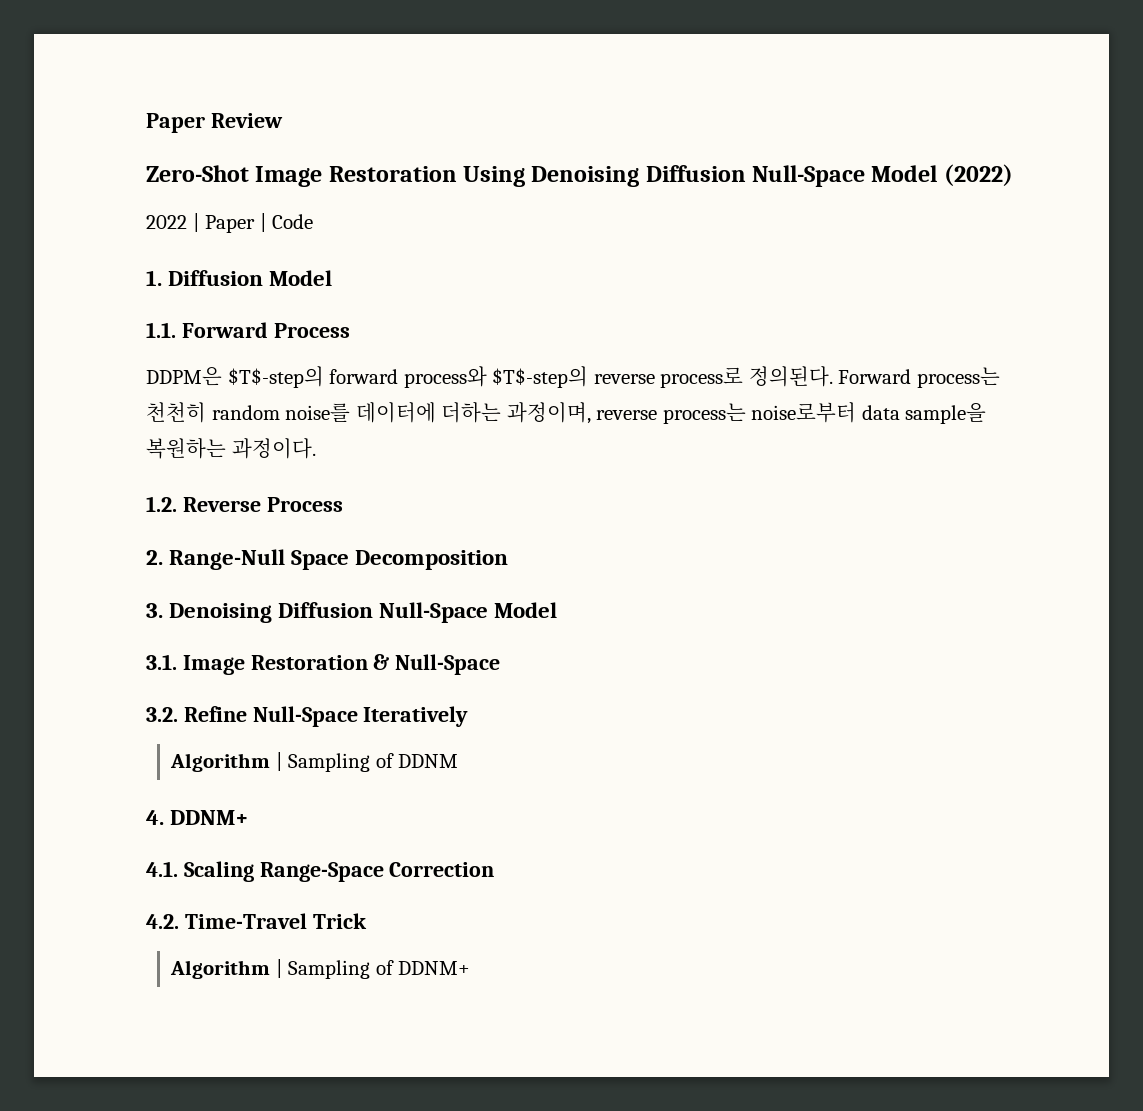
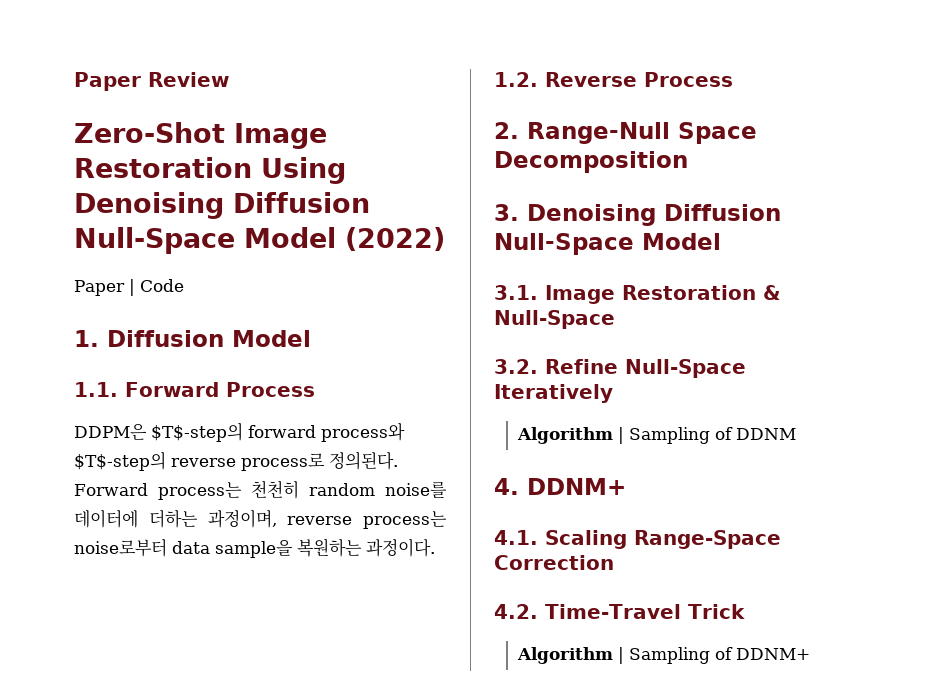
[146,213,200,232] 2022 | -> (445, 239) none

